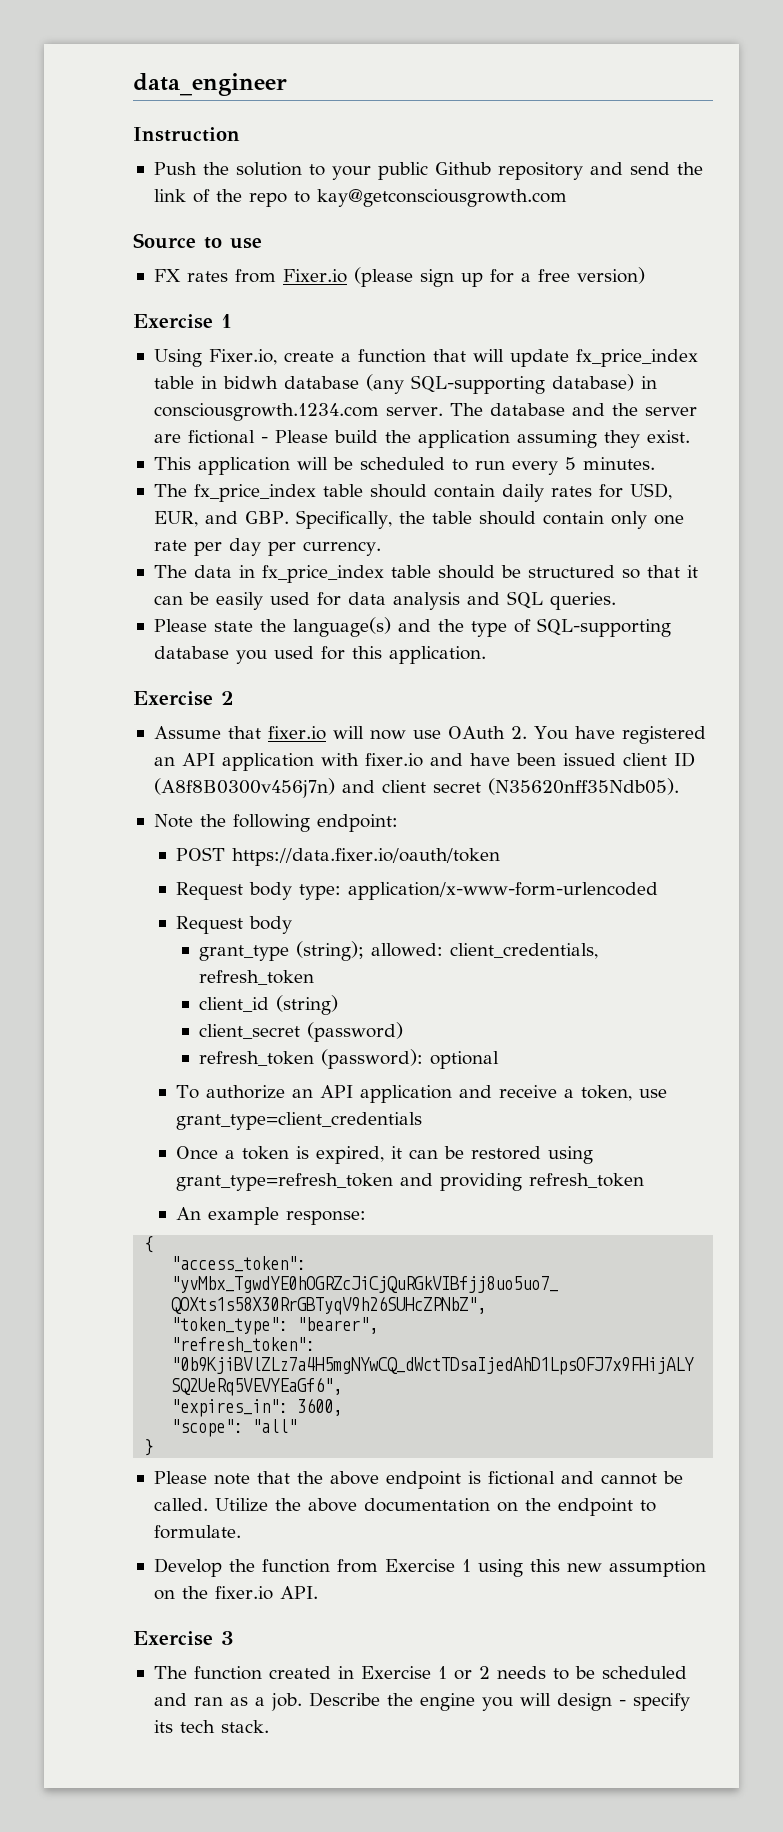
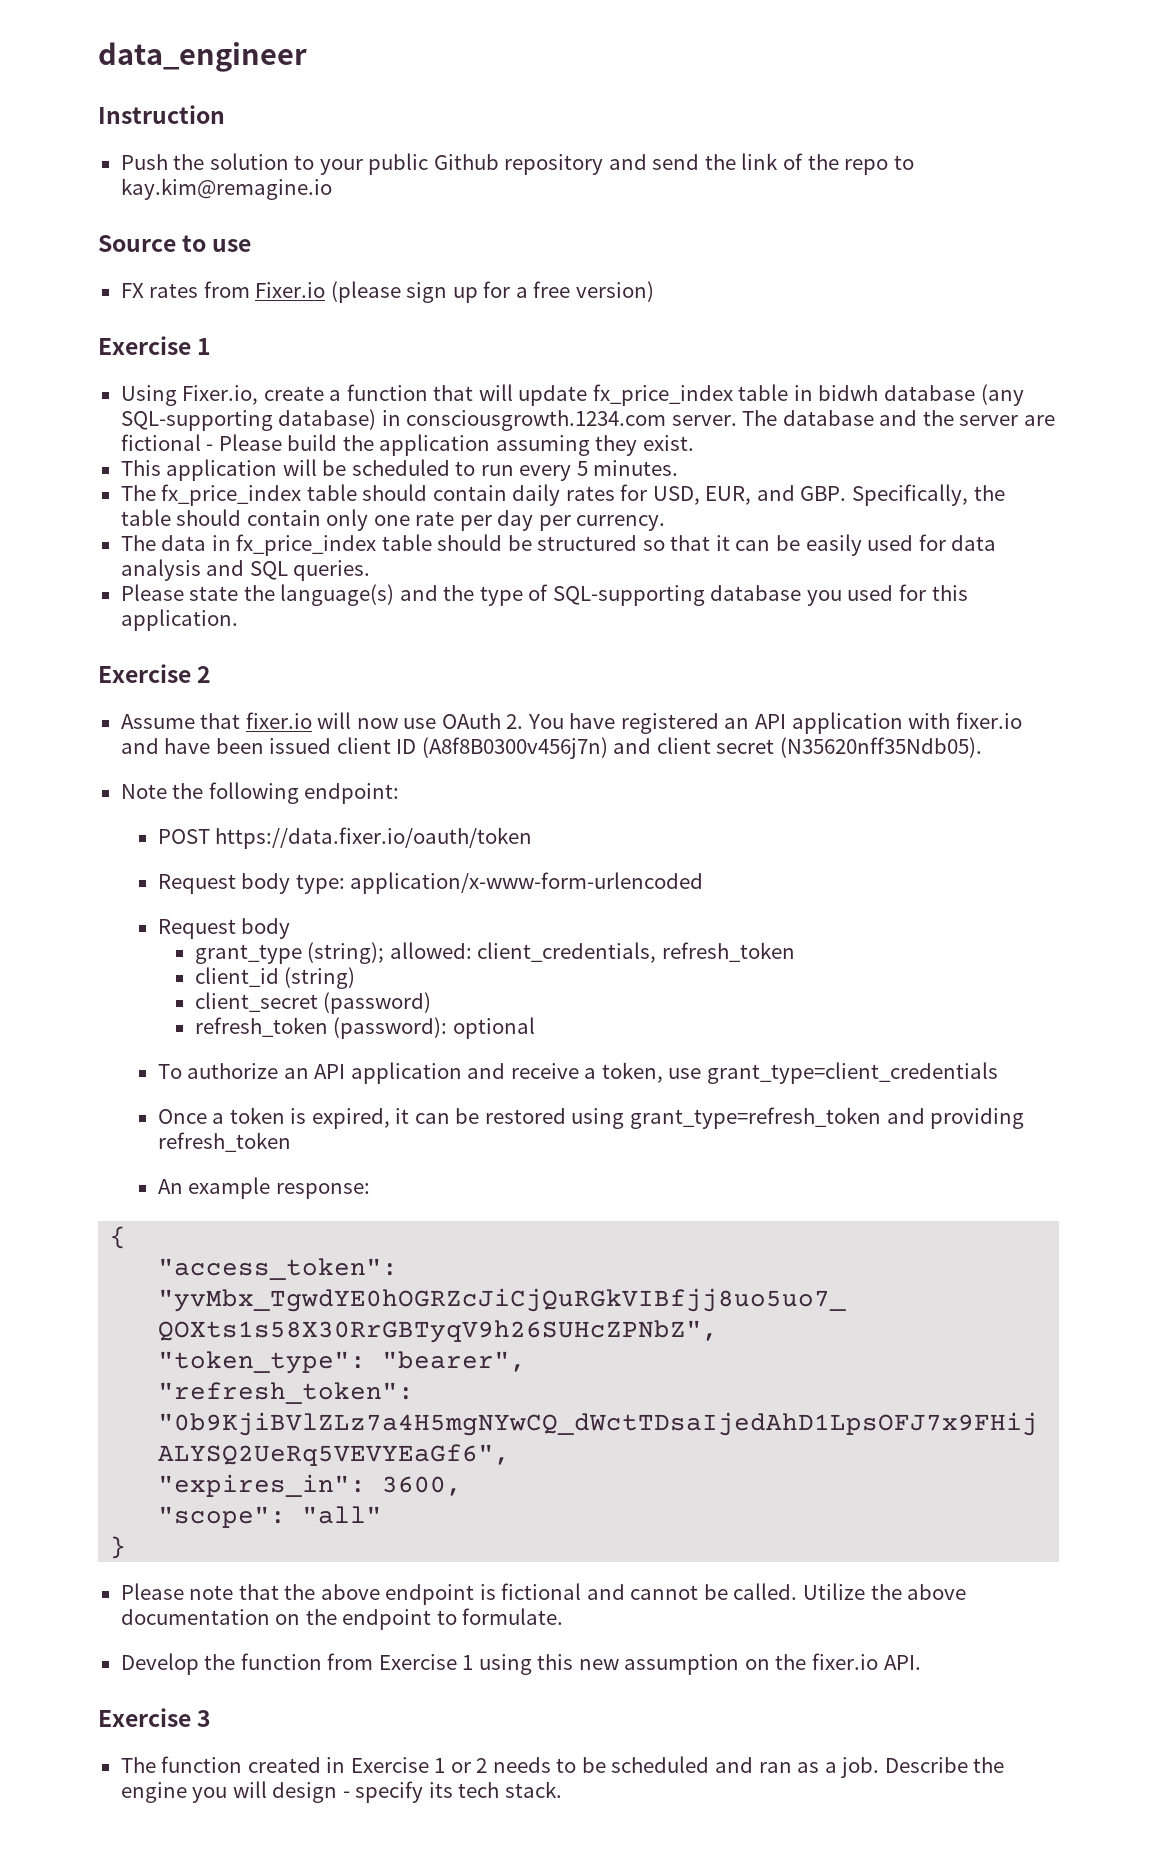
[316,189,567,207] kay@getconsciousgrowth.com -> [120,178,332,200] kay.kim@remagine.io

